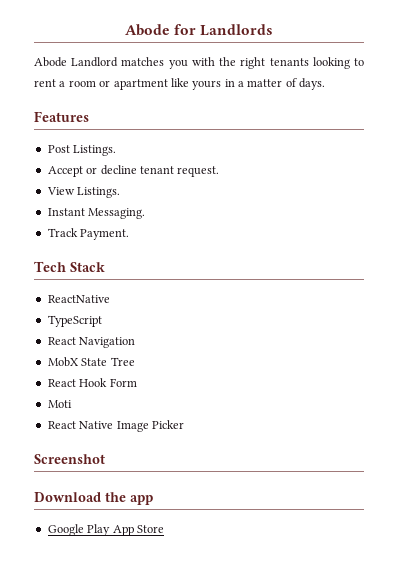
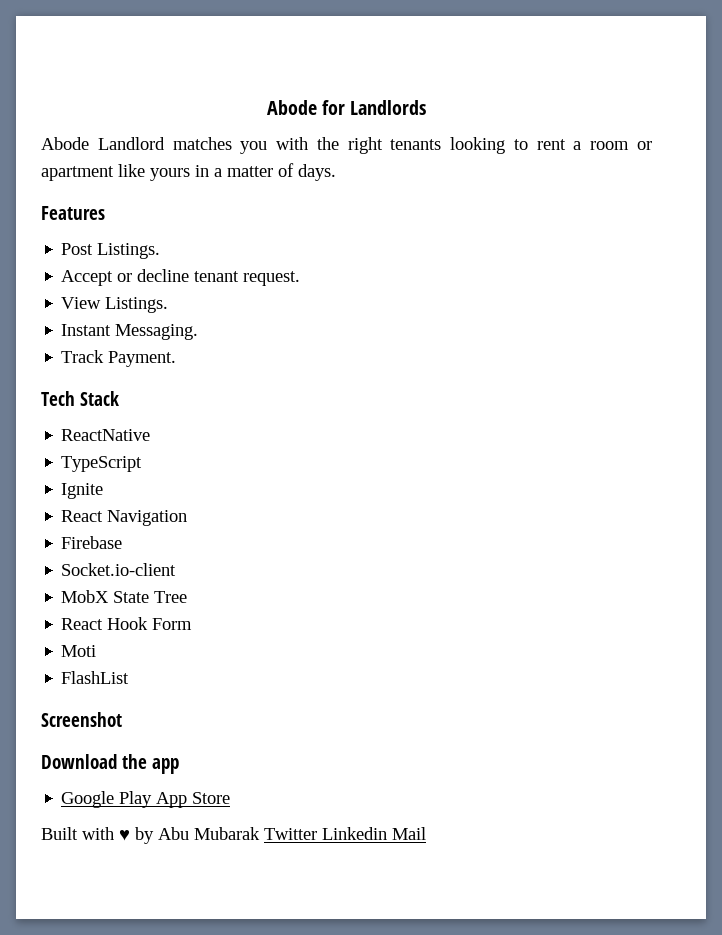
(102, 321) none -> [61,483,104,499] // Ignite
(136, 342) none -> [61,536,123,549] [61,563,177,576] // Firebase // Socket.io-client
[47,420,184,432] React Native Image Picker -> [61,671,130,684] FlashList
(164, 529) none -> [41,827,426,844] // Built with ♥ by Abu Mubarak Twitter Linkedin Mail

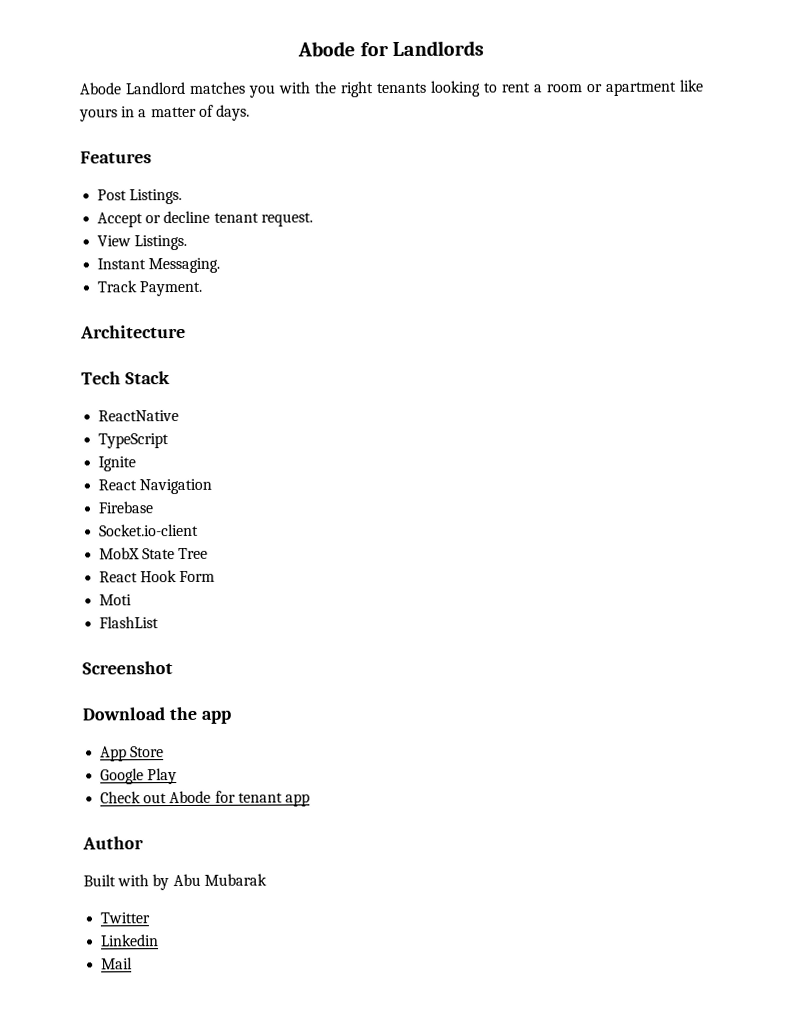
(177, 359) none -> [80,324,186,339] // Architecture
[61,791,153,808] Google Play -> (231, 717) none
(231, 798) none -> [100,768,178,785] [100,790,310,807] [82,836,144,850] // Google Play // Check out Abode for tenant app // Author
[119,830,130,841] ♥ -> (150, 880) none
(260, 833) none -> (267, 879) //
(317, 834) none -> (151, 918) //
(387, 833) none -> (160, 940) //

